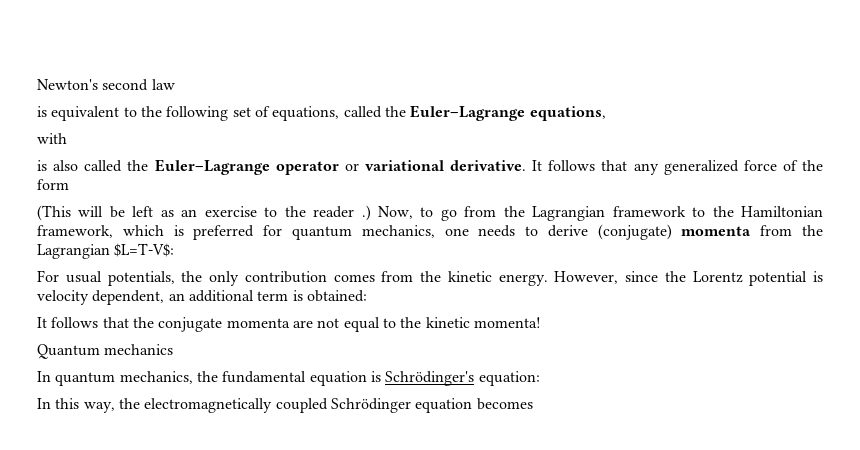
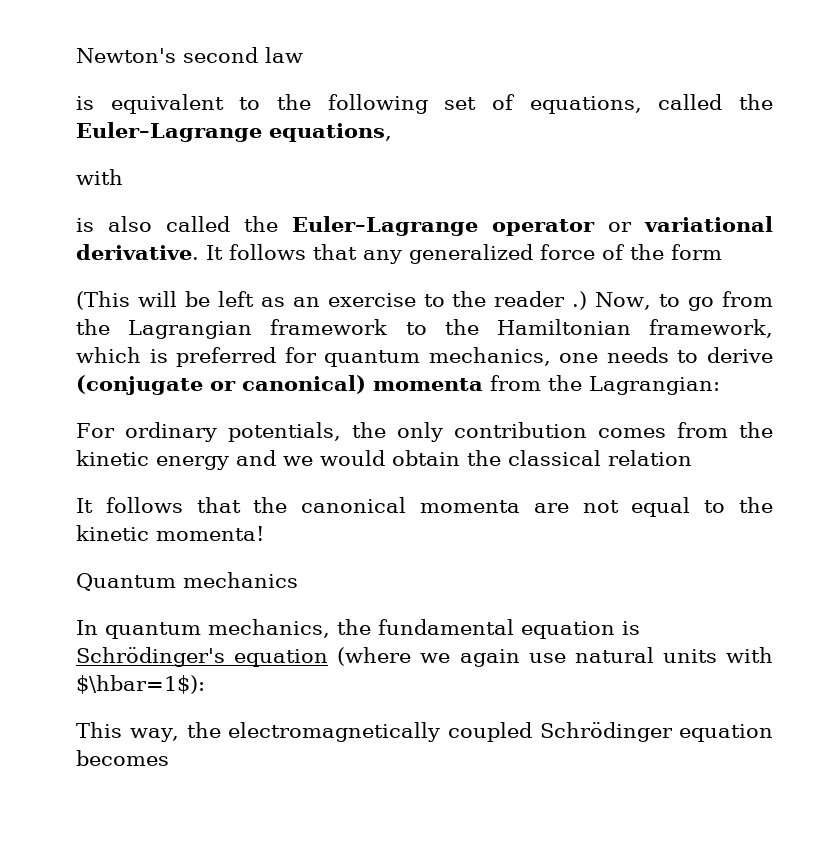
[597,224,672,240] (conjugate) -> [76,375,366,395] (conjugate or canonical)
[37,243,175,259] Lagrangian $L=T-V$: -> [589,376,720,395] Lagrangian:
[65,271,102,283] usual -> [124,422,217,442] ordinary
[498,271,823,286] [37,290,367,305] energy. However, since the Lorentz potential is velocity dependent, an additional term is obtained: -> [156,450,692,470] energy and we would obtain the classical relation
[158,317,223,332] conjugate -> [301,497,407,513] canonical
[478,371,540,386] [37,398,80,409] equation: // In this -> [234,647,773,667] [76,675,205,694] [76,722,122,738] equation (where we again use natural units with $\hbar=1$): // This

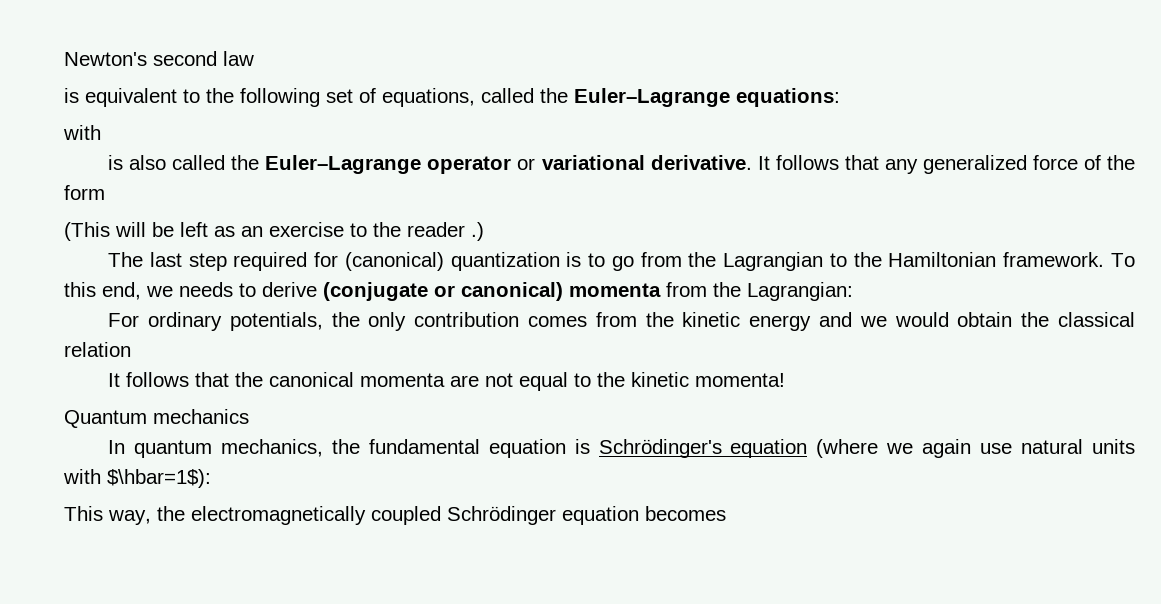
[269,123,392,142] equations, -> [736,88,840,107] equations:
[595,292,652,310] Now, -> [108,252,582,271] // The last step required for (canonical) quantization is
[270,319,388,335] framework -> (824, 261) none
[649,319,773,338] [76,347,599,367] framework, which is preferred for quantum mechanics, one -> [1003,252,1136,267] [64,282,173,300] framework. To this end, we

